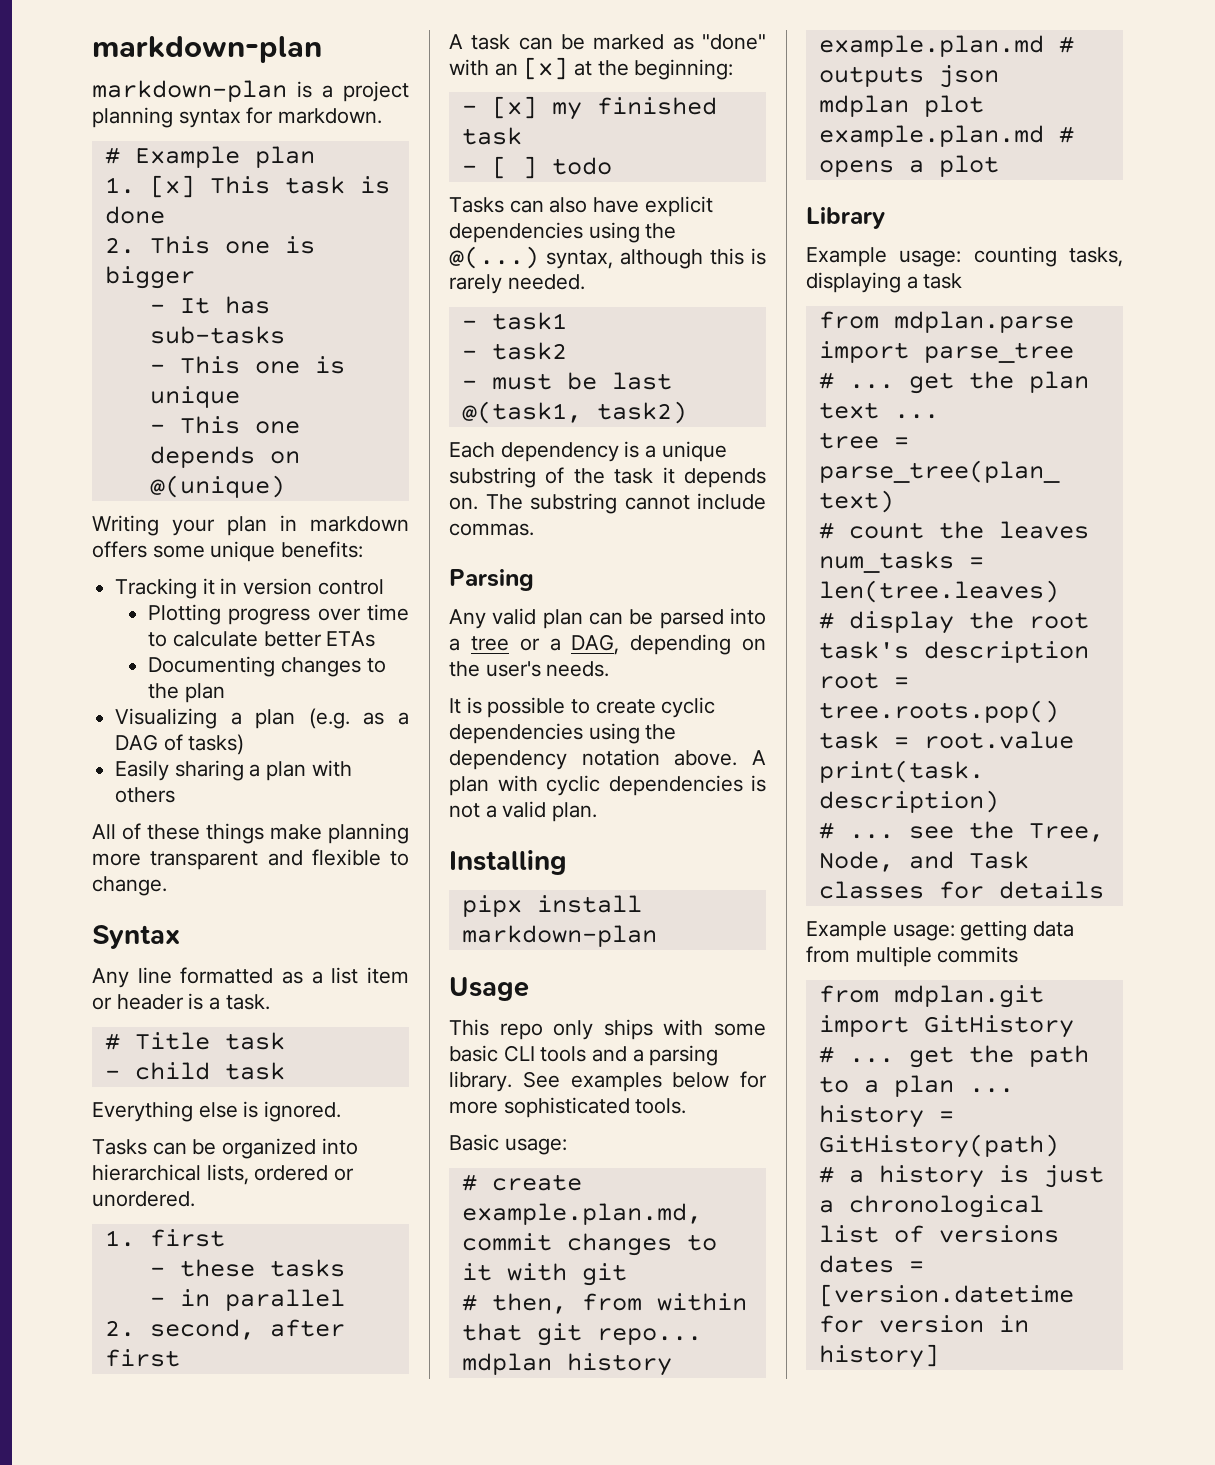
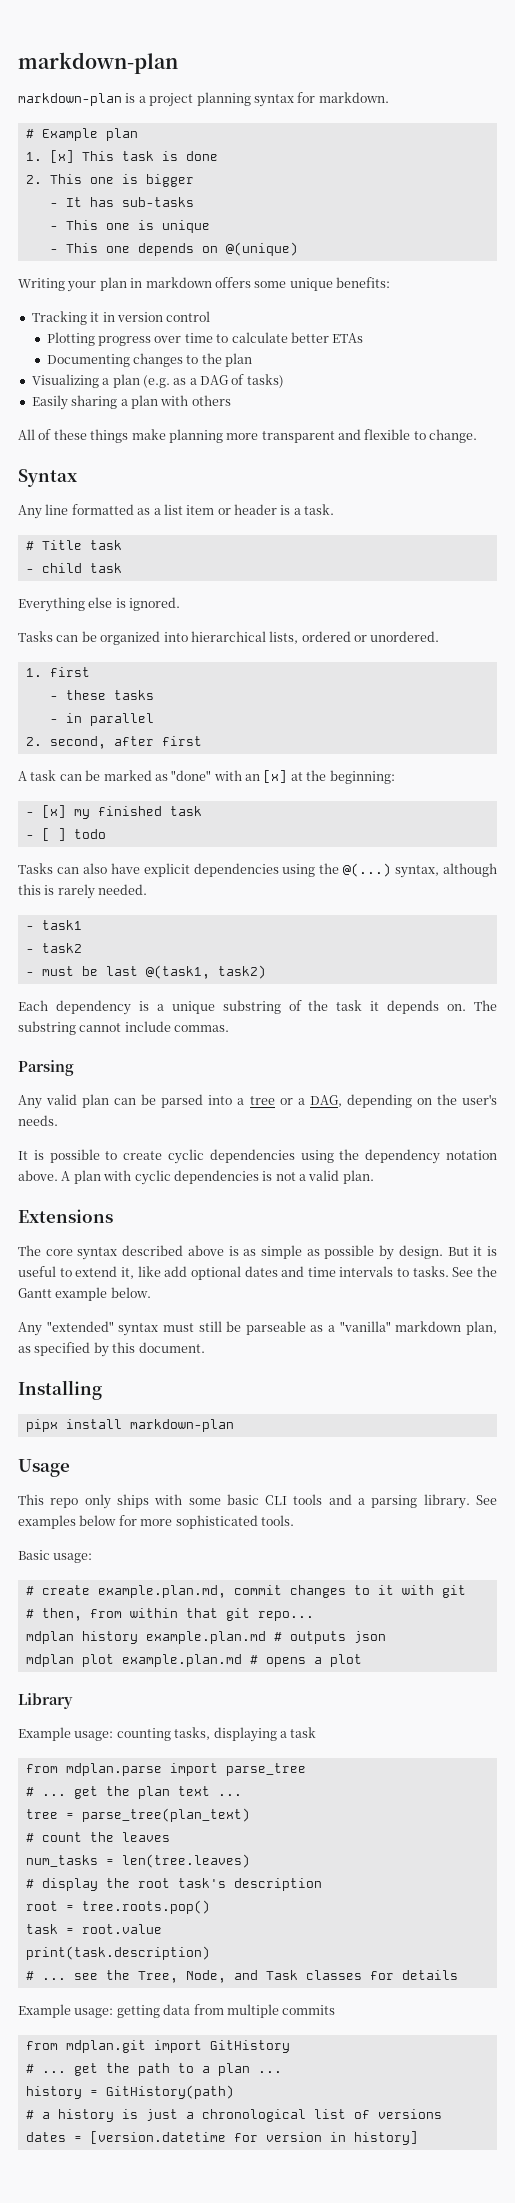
(598, 812) none -> [18,1209,113,1223] [18,1245,498,1260] [18,1266,498,1280] [18,1287,151,1301] [18,1321,497,1336] [18,1342,205,1357] // Extensions // The core syntax described above is as simple as possible by design. But it is useful to extend it, like add optional dates and time intervals to tasks. See the Gantt example below. // Any "extended" syntax must still be parseable as a "vanilla" markdown plan, as specified by this document.

